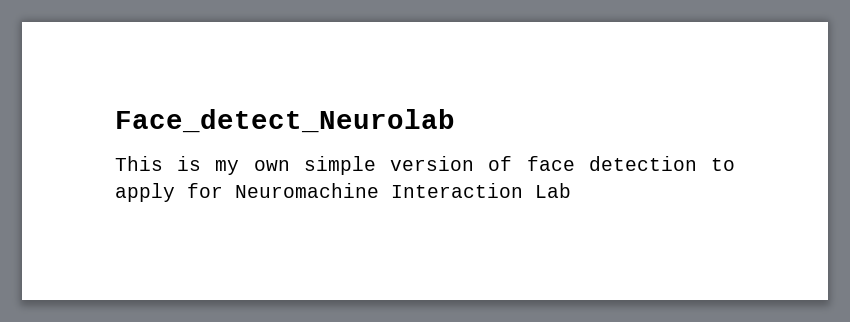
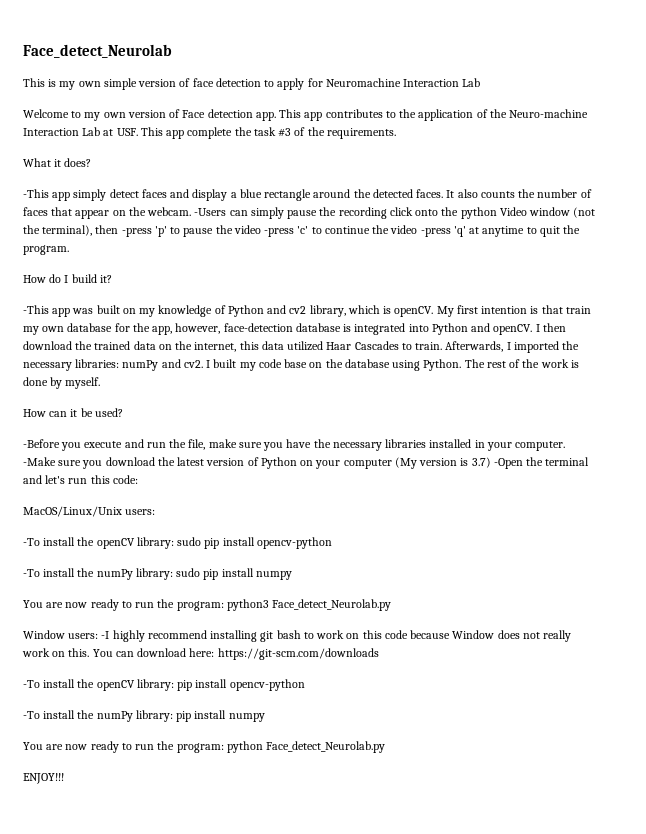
(571, 190) none -> [23,109,589,121] [23,127,396,139] [23,158,92,167] [23,189,592,201] [23,207,596,219] [23,225,581,237] [23,245,69,255] [23,274,112,283] [23,305,591,317] [23,323,566,335] [23,341,580,353] [23,359,579,371] [23,377,101,389] [23,408,123,417] [23,439,566,451] [23,457,590,469] [23,475,138,484] [23,506,156,517] [23,537,332,549] [23,568,292,580] [23,599,392,611] [23,630,572,642] [22,648,379,660] [23,679,305,691] [23,710,265,722] [23,741,386,753] [23,773,64,784] // Welcome to my own version of Face detection app. This app contributes to the application of the Neuro-machine Interaction Lab at USF. This app complete the task #3 of the requirements. // What it does? // -This app simply detect faces and display a blue rectangle around the detected faces. It also counts the number of faces that appear on the webcam. -Users can simply pause the recording click onto the python Video window (not the terminal), then -press 'p' to pause the video -press 'c' to continue the video -press 'q' at anytime to quit the program. // How do I build it? // -This app was built on my knowledge of Python and cv2 library, which is openCV. My first intention is that train my own database for the app, however, face-detection database is integrated into Python and openCV. I then download the trained data on the internet, this data utilized Haar Cascades to train. Afterwards, I imported the necessary libraries: numPy and cv2. I built my code base on the database using Python. The rest of the work is done by myself. // How can it be used? // -Before you execute and run the file, make sure you have the necessary libraries installed in your computer. -Make sure you download the latest version of Python on your computer (My version is 3.7) -Open the terminal and let's run this code: // MacOS/Linux/Unix users: // -To install the openCV library: sudo pip install opencv-python // -To install the numPy library: sudo pip install numpy // You are now ready to run the program: python3 Face_detect_Neurolab.py // Window users: -I highly recommend installing git bash to work on this code because Window does not really work on this. You can download here: https://git-scm.com/downloads // -To install the openCV library: pip install opencv-python // -To install the numPy library: pip install numpy // You are now ready to run the program: python Face_detect_Neurolab.py // ENJOY!!!

